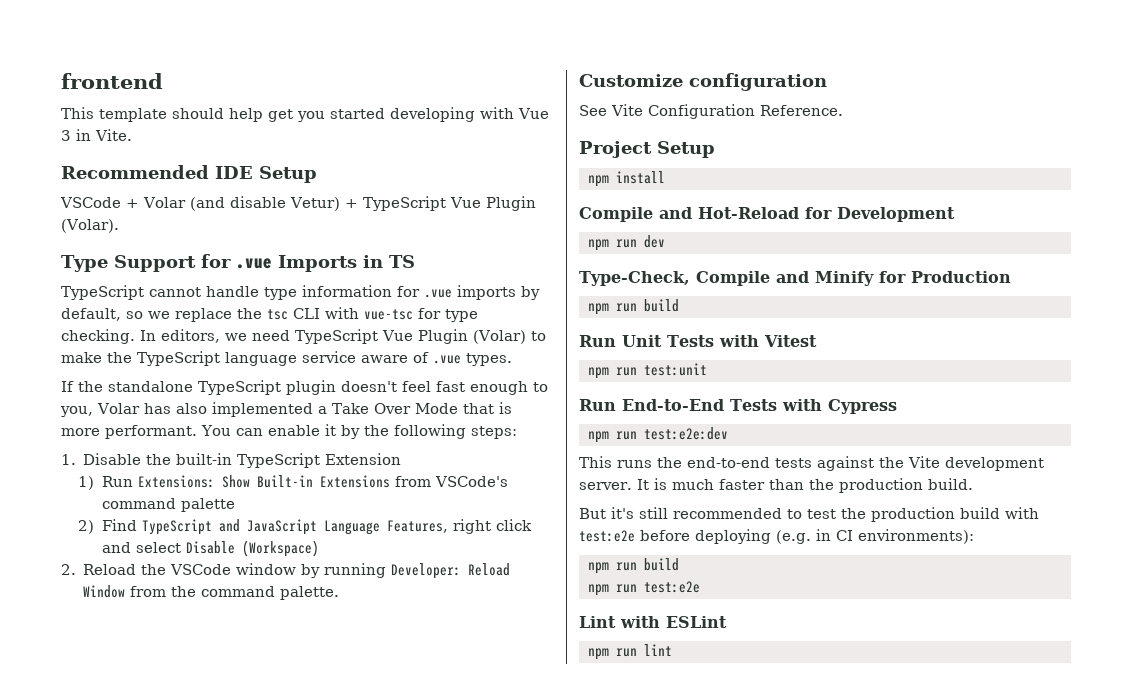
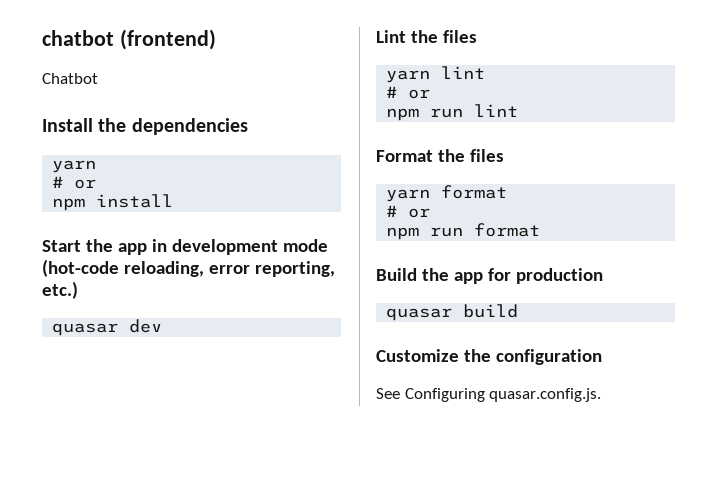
[61,73,163,89] [61,107,549,122] [61,129,132,141] [61,165,317,183] [60,196,536,211] [61,219,119,233] [61,254,415,272] [61,285,540,300] [61,307,478,322] [61,329,546,344] [61,351,512,366] [61,380,548,395] [60,402,512,417] [61,424,517,439] [61,453,402,468] [78,475,508,490] [101,498,235,512] [78,519,532,535] [101,540,319,557] [61,563,511,579] [83,585,340,600] [579,73,827,91] [579,104,843,119] [579,141,715,158] [587,171,665,187] [579,207,955,222] [587,235,665,251] [579,271,1011,286] [587,299,679,315] [579,335,817,347] [587,363,707,379] [579,399,897,414] [587,427,728,443] [579,456,1044,471] [579,478,973,493] [579,507,1039,522] [579,529,974,544] [587,558,679,574] [587,581,700,596] [579,616,727,628] [587,644,672,660] frontend // This template should help get you started developing with Vue 3 in Vite. // Recommended IDE Setup // VSCode + Volar (and disable Vetur) + TypeScript Vue Plugin (Volar). // Type Support for .vue Imports in TS // TypeScript cannot handle type information for .vue imports by default, so we replace the tsc CLI with vue-tsc for type checking. In editors, we need TypeScript Vue Plugin (Volar) to make the TypeScript language service aware of .vue types. // If the standalone TypeScript plugin doesn't feel fast enough to you, Volar has also implemented a Take Over Mode that is more performant. You can enable it by the following steps: // 1. Disable the built-in TypeScript Extension // 1) Run Extensions: Show Built-in Extensions from VSCode's command palette // 2) Find TypeScript and JavaScript Language Features, right click and select Disable (Workspace) // 2. Reload the VSCode window by running Developer: Reload Window from the command palette. // Customize configuration // See Vite Configuration Reference. // Project Setup // npm install // Compile and Hot-Reload for Development // npm run dev // Type-Check, Compile and Minify for Production // npm run build // Run Unit Tests with Vitest // npm run test:unit // Run End-to-End Tests with Cypress // npm run test:e2e:dev // This runs the end-to-end tests against the Vite development server. It is much faster than the production build. // But it's still recommended to test the production build with test:e2e before deploying (e.g. in CI environments): // npm run build // npm run test:e2e // Lint with ESLint // npm run lint -> [42,29,216,50] [42,73,98,84] [42,118,248,135] [52,160,97,173] [52,176,97,189] [52,194,174,211] [42,239,328,255] [42,259,335,277] [42,281,78,299] [52,319,163,336] [376,30,477,43] [386,66,486,83] [386,86,431,99] [386,104,519,121] [376,149,504,162] [386,185,508,202] [386,205,431,218] [386,223,541,240] [376,268,603,284] [386,304,519,321] [376,349,602,365] [376,388,602,402] chatbot (frontend) // Chatbot // Install the dependencies // yarn // # or // npm install // Start the app in development mode (hot-code reloading, error reporting, etc.) // quasar dev // Lint the files // yarn lint // # or // npm run lint // Format the files // yarn format // # or // npm run format // Build the app for production // quasar build // Customize the configuration // See Configuring quasar.config.js.

